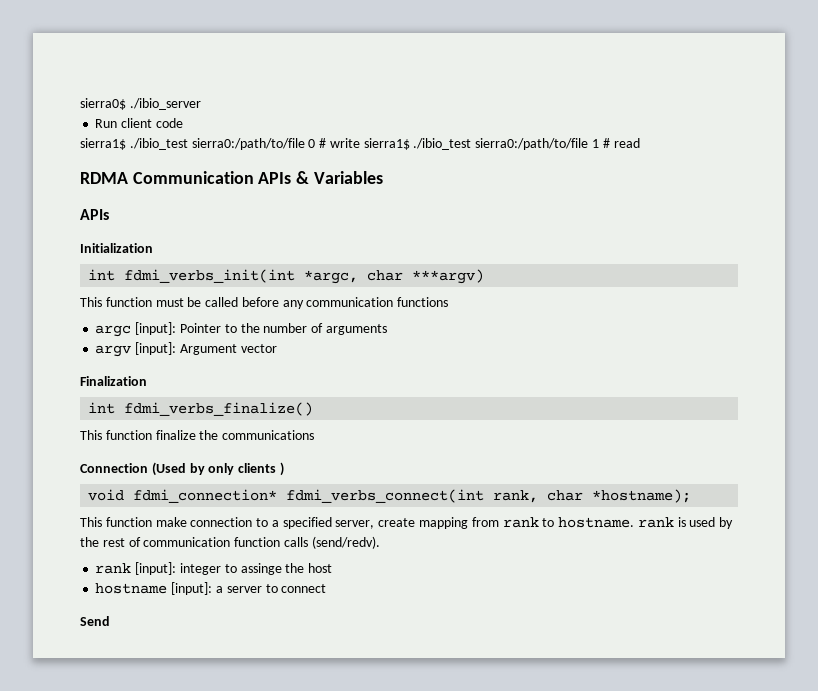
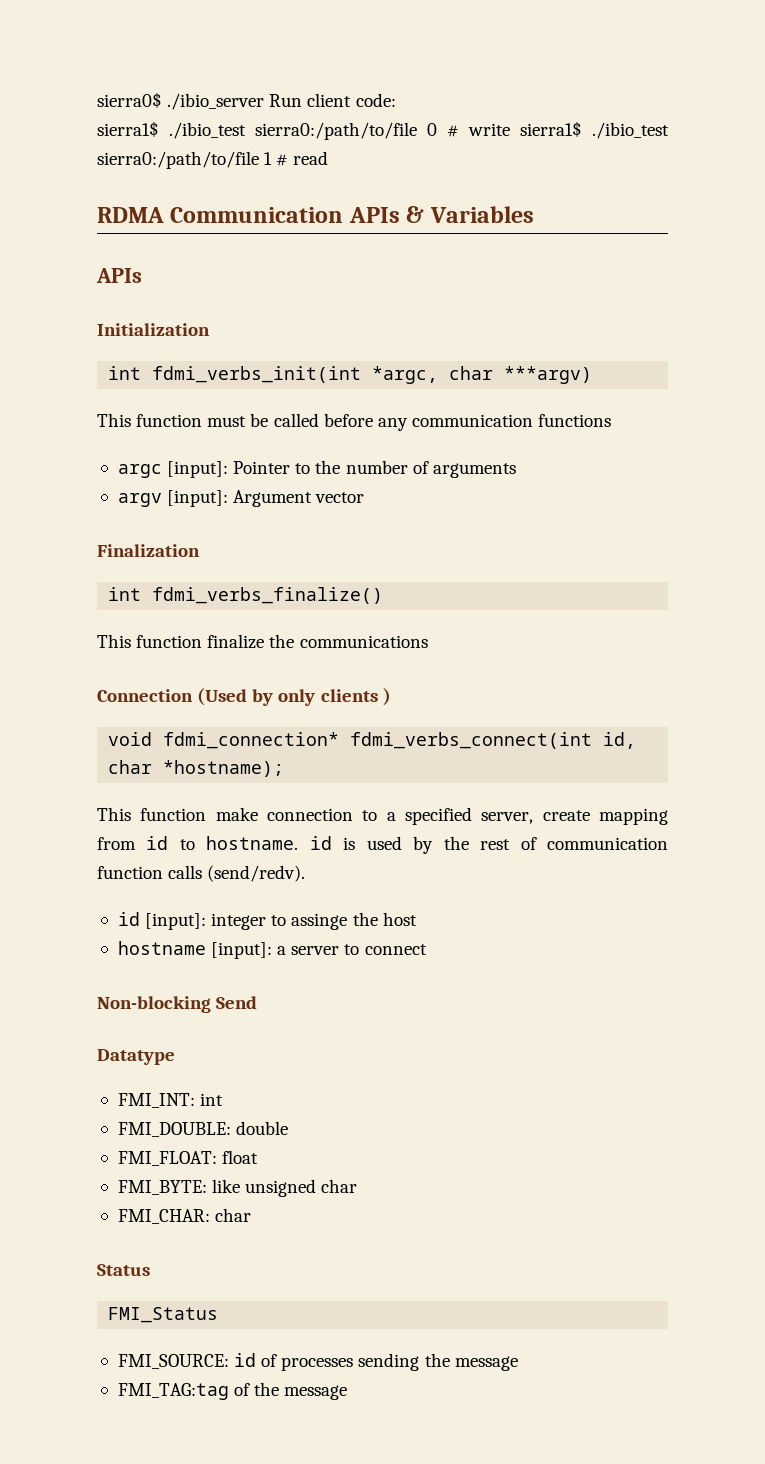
(201, 104) // -> (265, 101) none
[155,118,183,128] code -> [355,93,396,107] code:
[493,490,539,503] rank, -> [603,732,637,749] id,
[502,517,539,528] rank -> [146,836,169,850] id
[637,517,674,528] rank -> [309,836,332,850] id
[95,563,132,574] rank -> [117,912,140,926] id
(327, 588) none -> [97,996,211,1013] Non-blocking
(110, 621) none -> [97,1049,175,1065] [117,1093,224,1108] [117,1121,289,1137] [117,1150,259,1166] [117,1179,358,1197] [117,1208,252,1224] [97,1264,150,1276] [108,1307,219,1323] [117,1353,518,1371] [117,1382,348,1400] // Datatype // FMI_INT: int // FMI_DOUBLE: double // FMI_FLOAT: float // FMI_BYTE: like unsigned char // FMI_CHAR: char // Status // FMI_Status // FMI_SOURCE: id of processes sending the message // FMI_TAG:tag of the message

